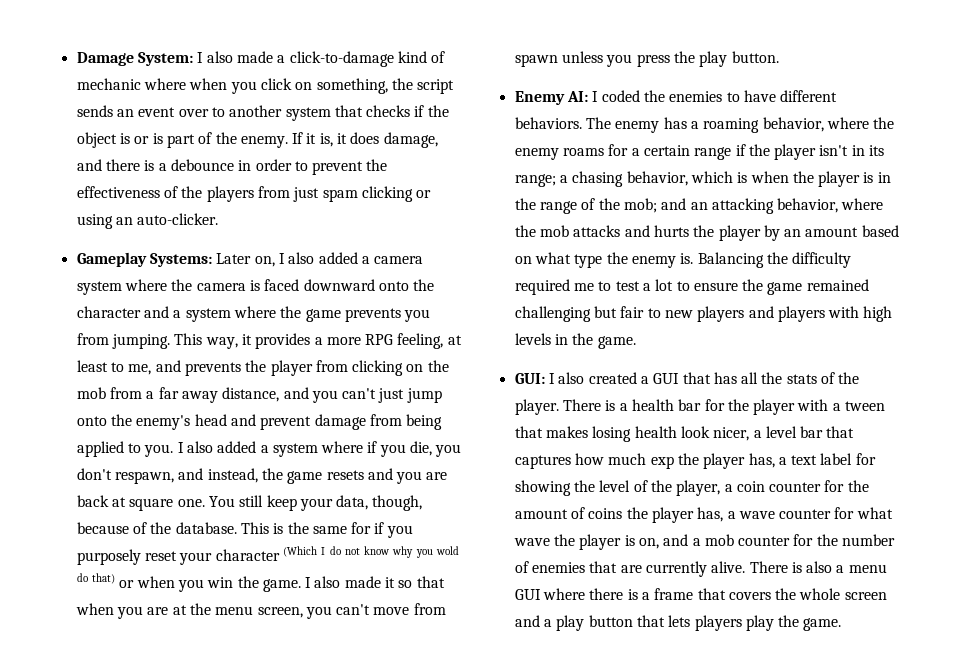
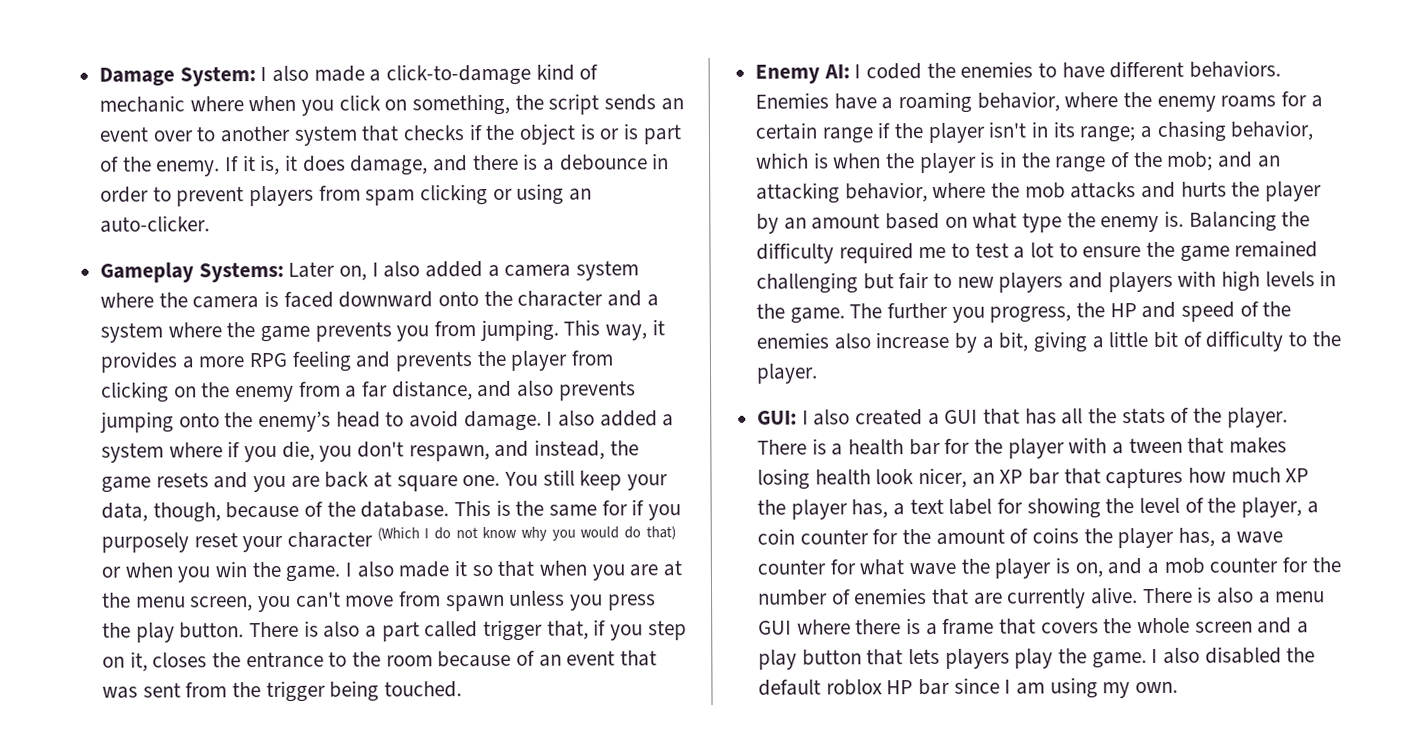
[366,159,388,171] [76,186,203,198] the effectiveness of the -> (245, 196) none
[293,187,320,202] just -> (361, 193) none
[397,333,462,349] [76,360,152,375] feeling, at least to me, -> [291,350,352,372] feeling
[76,387,106,399] mob -> [235,385,295,403] enemy
[181,391,218,403] away -> (389, 389) none
[311,388,442,403] [76,414,443,430] [76,441,174,457] you can't just jump onto the enemy's head and prevent damage from being applied to you. -> [517,380,636,401] [100,410,542,433] also prevents jumping onto the enemy’s head to avoid damage.
[436,546,460,555] wold -> [580,526,620,539] would
(779, 57) none -> [249,619,687,642] [102,650,658,672] [102,680,463,703] There is also a part called trigger that, if you step on it, closes the entrance to the room because of an event that was sent from the trigger being touched.
[585,117,687,133] The enemy has -> [755,92,877,110] Enemies have
(636, 342) none -> [849,301,1292,323] [756,330,1341,353] [756,363,819,384] The further you progress, the HP and speed of the enemies also increase by a bit, giving a little bit of difficulty to the player.
[753,426,797,438] a level -> [971,469,1024,485] an XP
[650,456,674,469] exp -> [1285,468,1310,483] XP
(842, 624) none -> [1151,646,1316,664] [758,677,1179,699] I also disabled the default roblox HP bar since I am using my own.

